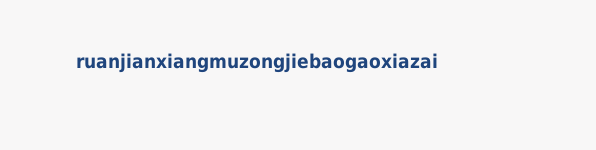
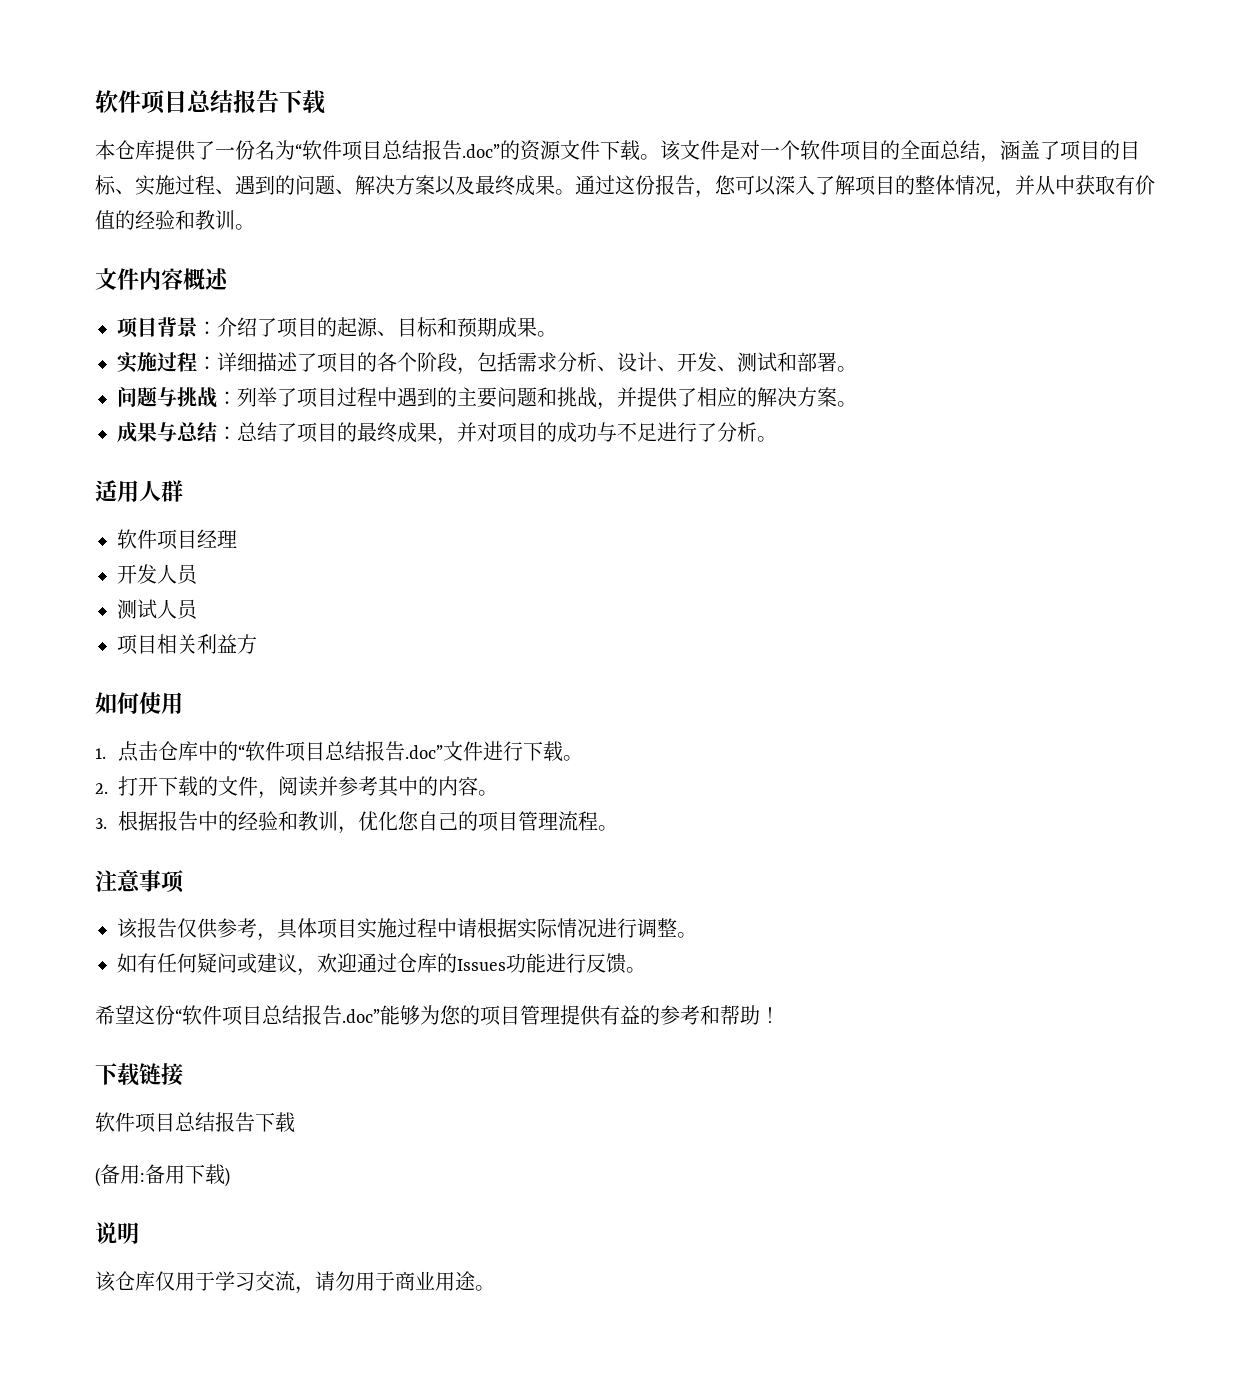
[76,53,438,73] ruanjianxiangmuzongjiebaogaoxiazai -> [95,90,326,114] [95,140,1140,163] [95,175,1155,198] [95,210,255,230] [95,268,229,290] [117,317,557,338] [117,352,857,375] [117,386,857,410] [117,422,777,445] [95,480,183,502] [117,529,237,550] [117,564,199,585] [117,599,199,620] [117,634,257,655] [95,692,183,714] [95,741,583,762] [95,776,498,799] [95,811,618,834] [95,869,184,893] [117,918,697,941] [117,953,646,976] [95,1005,780,1026] [95,1063,183,1086] [95,1112,295,1133] [95,1164,230,1187] [95,1222,139,1244] [95,1271,495,1294] 软件项目总结报告下载 // 本仓库提供了一份名为“软件项目总结报告.doc”的资源文件下载。该文件是对一个软件项目的全面总结，涵盖了项目的目标、实施过程、遇到的问题、解决方案以及最终成果。通过这份报告，您可以深入了解项目的整体情况，并从中获取有价值的经验和教训。 // 文件内容概述 // 项目背景：介绍了项目的起源、目标和预期成果。 // 实施过程：详细描述了项目的各个阶段，包括需求分析、设计、开发、测试和部署。 // 问题与挑战：列举了项目过程中遇到的主要问题和挑战，并提供了相应的解决方案。 // 成果与总结：总结了项目的最终成果，并对项目的成功与不足进行了分析。 // 适用人群 // 软件项目经理 // 开发人员 // 测试人员 // 项目相关利益方 // 如何使用 // 1.点击仓库中的“软件项目总结报告.doc”文件进行下载。 // 2.打开下载的文件，阅读并参考其中的内容。 // 3.根据报告中的经验和教训，优化您自己的项目管理流程。 // 注意事项 // 该报告仅供参考，具体项目实施过程中请根据实际情况进行调整。 // 如有任何疑问或建议，欢迎通过仓库的Issues功能进行反馈。 // 希望这份“软件项目总结报告.doc”能够为您的项目管理提供有益的参考和帮助！ // 下载链接 // 软件项目总结报告下载 // (备用:备用下载) // 说明 // 该仓库仅用于学习交流，请勿用于商业用途。

